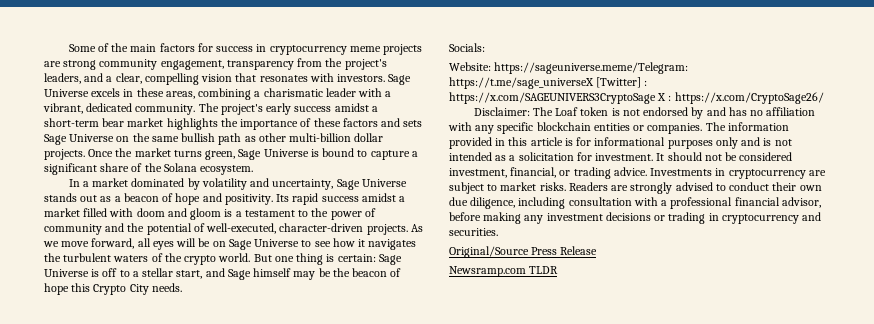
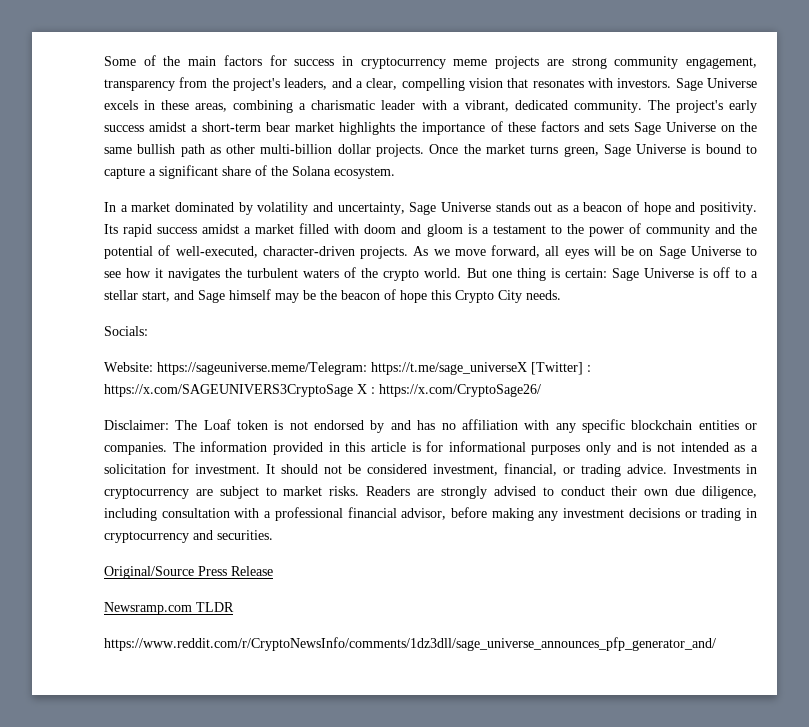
(559, 270) none -> [104,637,716,651] // https://www.reddit.com/r/CryptoNewsInfo/comments/1dz3dll/sage_universe_announces_pfp_generator_and/

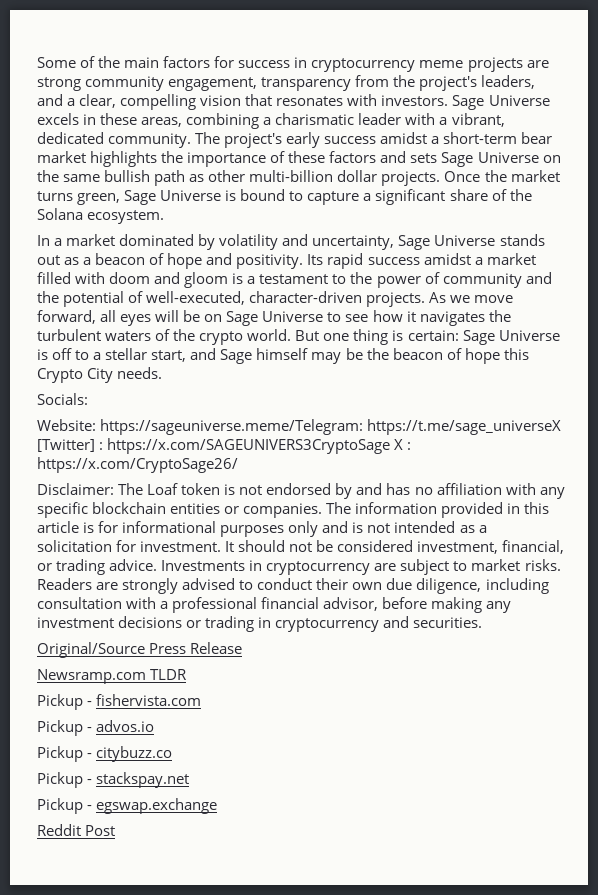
[104,637,716,651] https://www.reddit.com/r/CryptoNewsInfo/comments/1dz3dll/sage_universe_announces_pfp_generator_and/ -> [37,694,202,710] [37,720,155,736] [37,746,173,762] [37,772,190,788] [37,798,218,814] [37,824,116,836] Pickup - fishervista.com // Pickup - advos.io // Pickup - citybuzz.co // Pickup - stackspay.net // Pickup - egswap.exchange // Reddit Post

